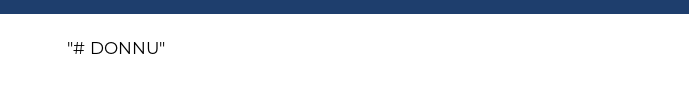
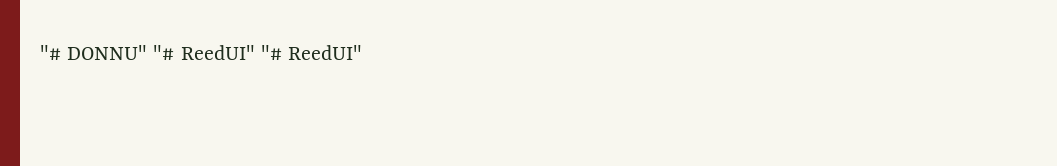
(165, 48) none -> [153,45,363,60] "# ReedUI" "# ReedUI"

